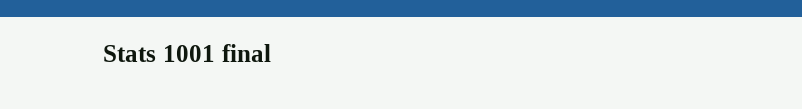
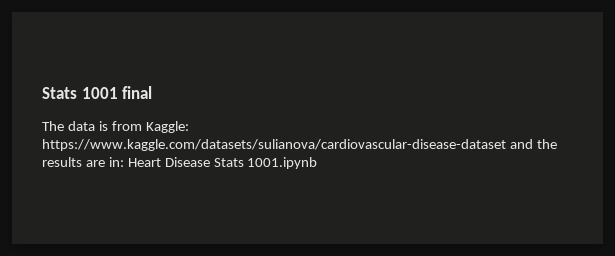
(271, 53) none -> [42,121,189,133] [42,139,557,151] [42,157,318,169] // The data is from Kaggle: https://www.kaggle.com/datasets/sulianova/cardiovascular-disease-dataset and the results are in: Heart Disease Stats 1001.ipynb

